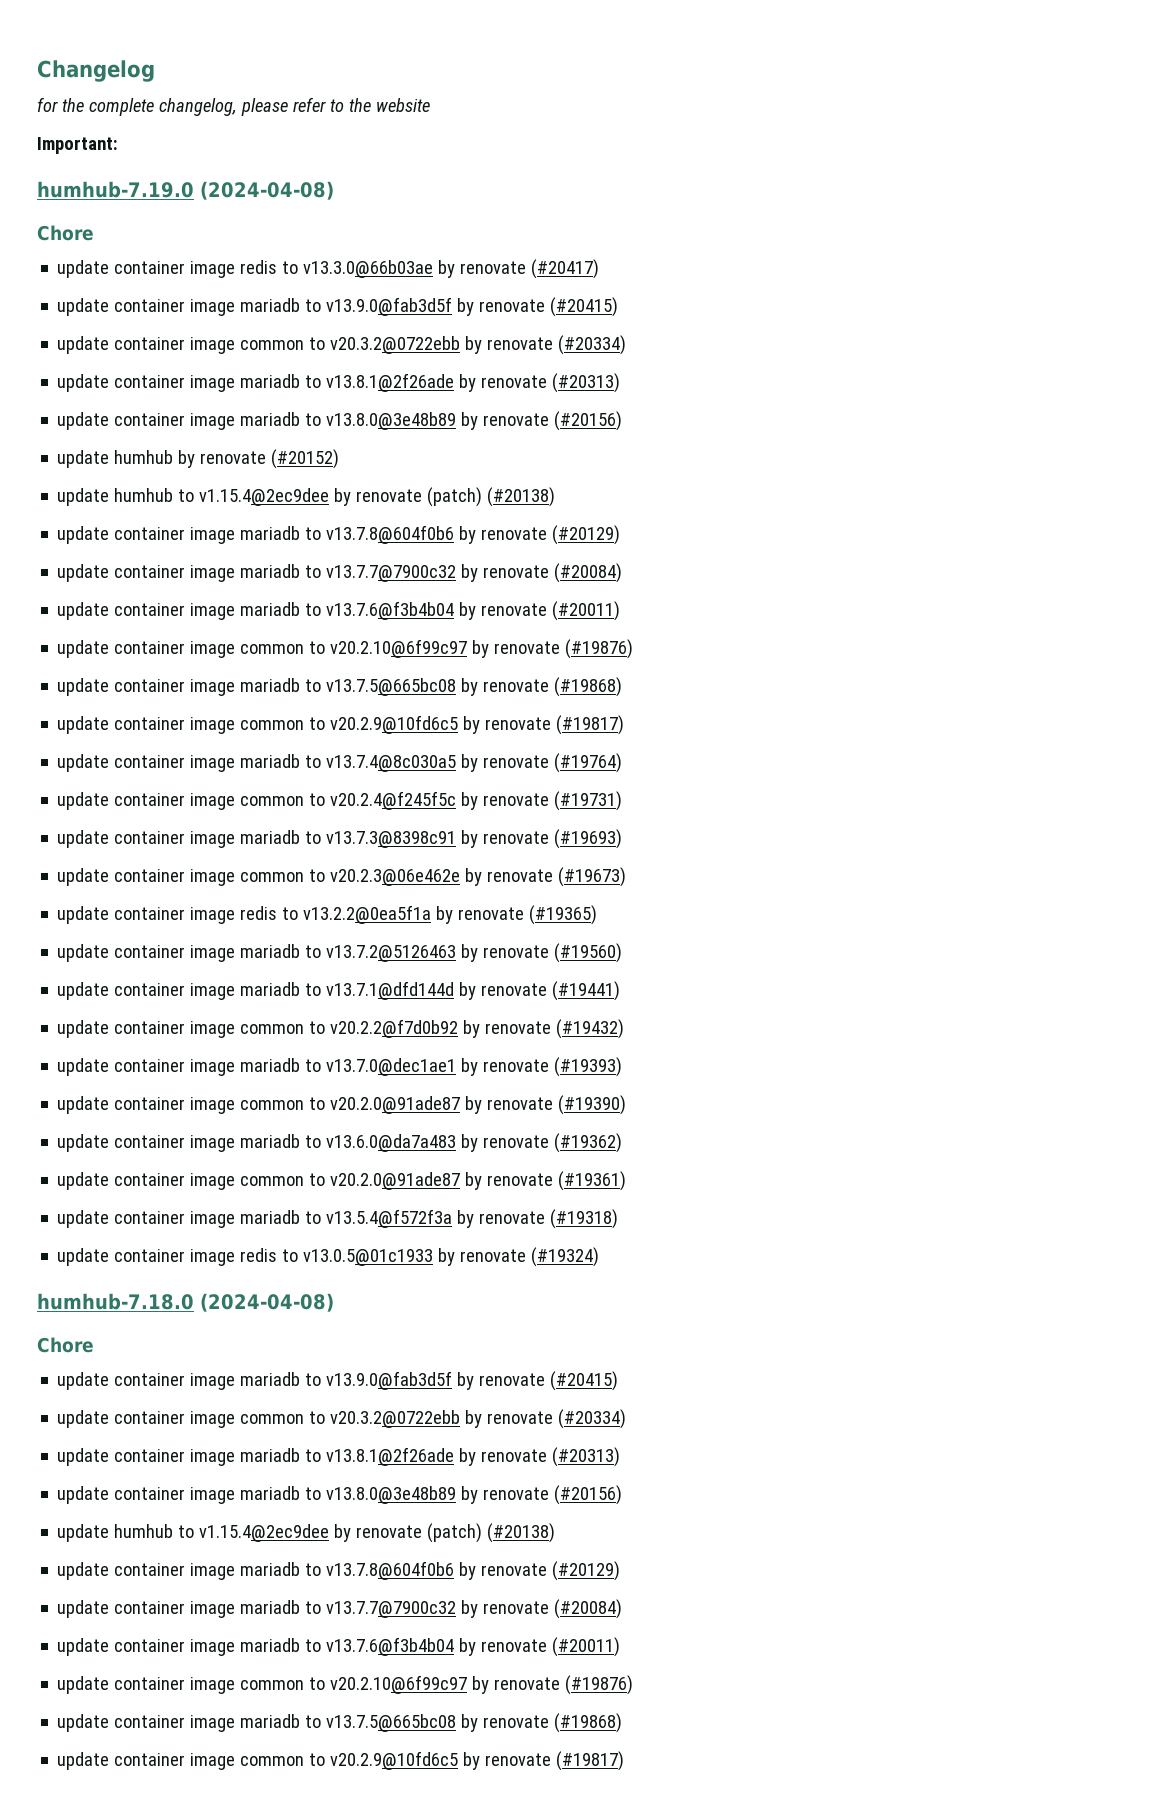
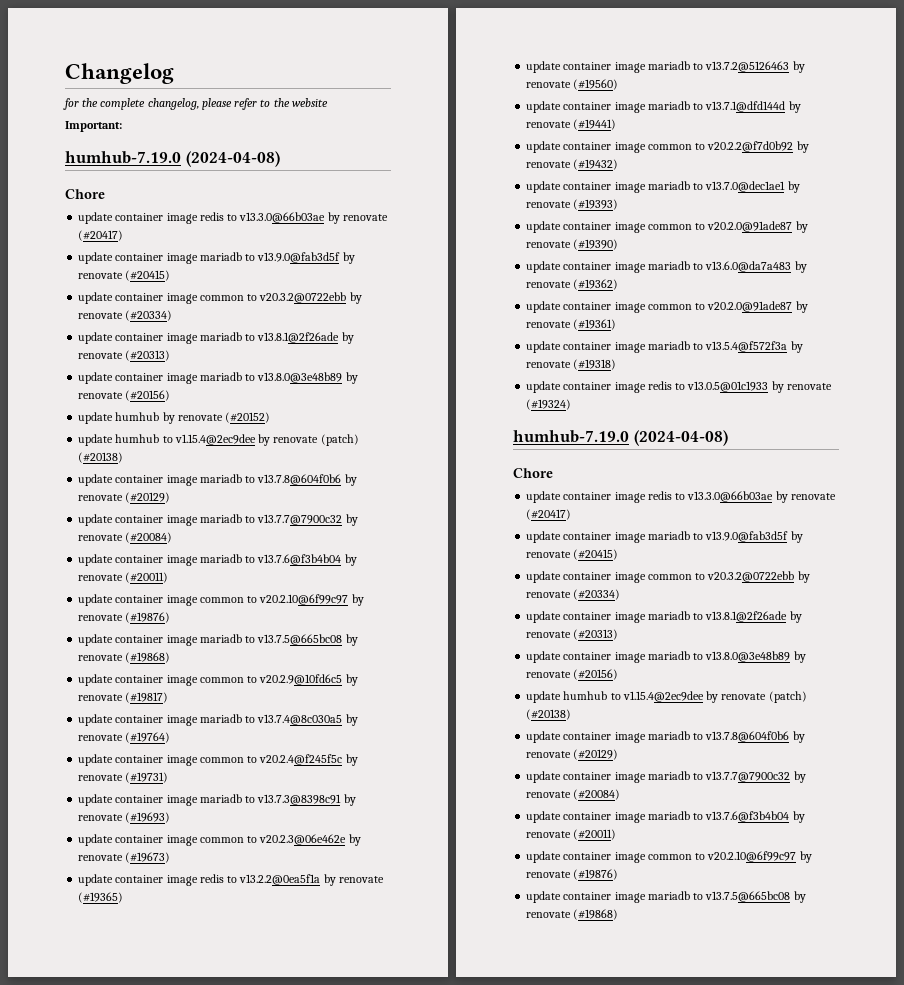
[37,1293,334,1312] [37,1337,94,1353] humhub-7.18.0 (2024-04-08) // Chore -> [513,430,728,446] [513,468,553,478] [526,491,836,503] [526,509,572,520] humhub-7.19.0 (2024-04-08) // Chore // update container image redis to v13.3.0@66b03ae by renovate (#20417)
[57,1751,625,1771] // update container image common to v20.2.9@10fd6c5 by renovate (#19817) -> (619, 914) none

